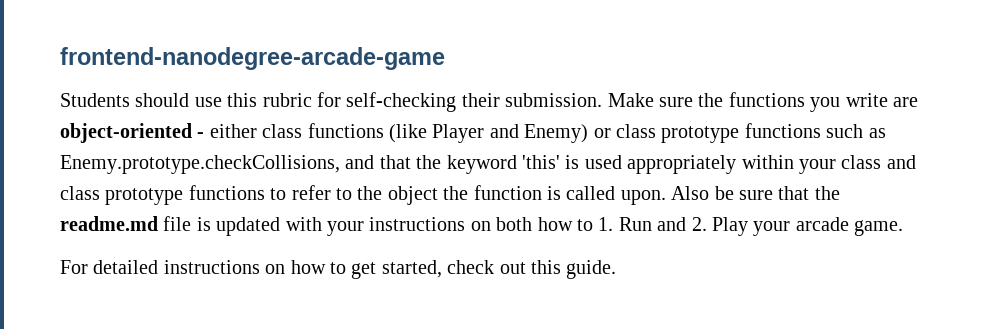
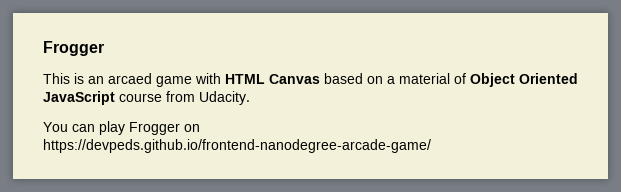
[60,47,445,70] [60,92,918,112] [60,123,886,143] [60,155,916,174] [60,185,840,205] [60,216,904,236] [60,260,617,279] frontend-nanodegree-arcade-game // Students should use this rubric for self-checking their submission. Make sure the functions you write are object-oriented - either class functions (like Player and Enemy) or class prototype functions such as Enemy.prototype.checkCollisions, and that the keyword 'this' is used appropriately within your class and class prototype functions to refer to the object the function is called upon. Also be sure that the readme.md file is updated with your instructions on both how to 1. Run and 2. Play your arcade game. // For detailed instructions on how to get started, check out this guide. -> [43,41,104,56] [43,73,578,87] [43,91,250,105] [43,121,200,135] [43,139,431,153] Frogger // This is an arcaed game with HTML Canvas based on a material of Object Oriented JavaScript course from Udacity. // You can play Frogger on https://devpeds.github.io/frontend-nanodegree-arcade-game/

